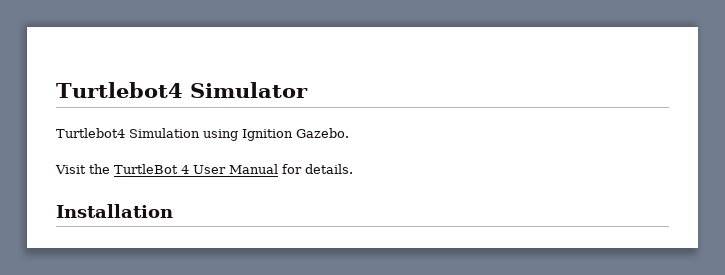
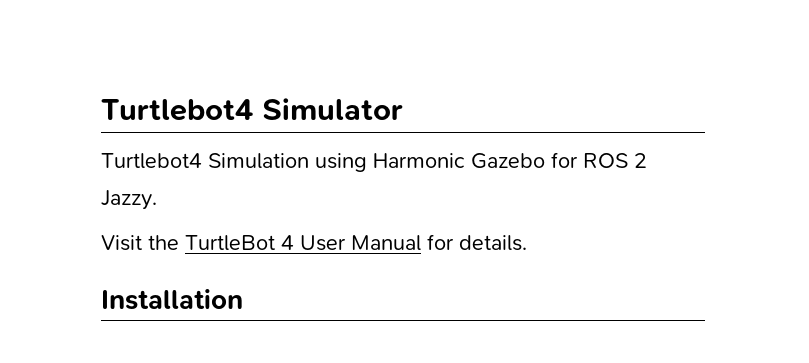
[242,128,349,141] Ignition Gazebo. -> [373,152,647,169] [101,190,157,210] Harmonic Gazebo for ROS 2 Jazzy.

